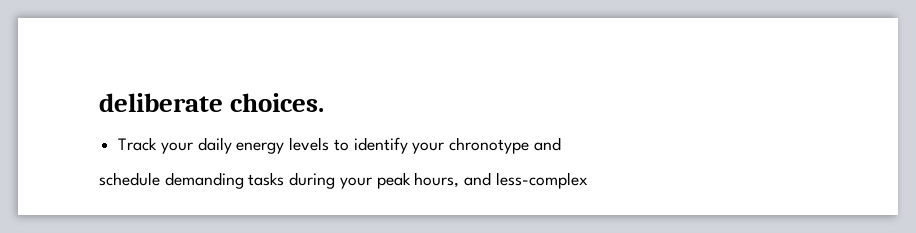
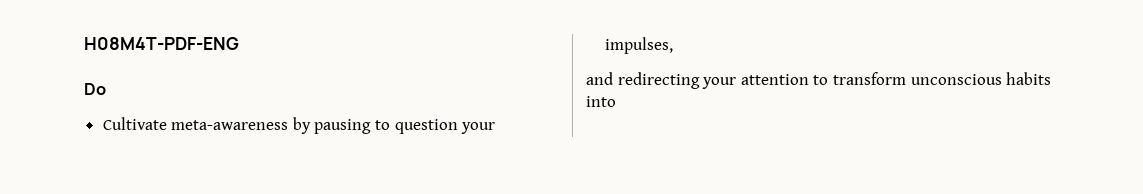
[99,93,325,112] [118,137,561,154] [99,172,588,189] deliberate choices. // Track your daily energy levels to identify your chronotype and // schedule demanding tasks during your peak hours, and less-complex -> [84,37,239,50] [84,83,106,95] [102,117,496,134] [604,37,673,54] [586,72,1052,89] [586,96,616,107] H08M4T-PDF-ENG // Do // Cultivate meta-awareness by pausing to question your impulses, // and redirecting your attention to transform unconscious habits into

